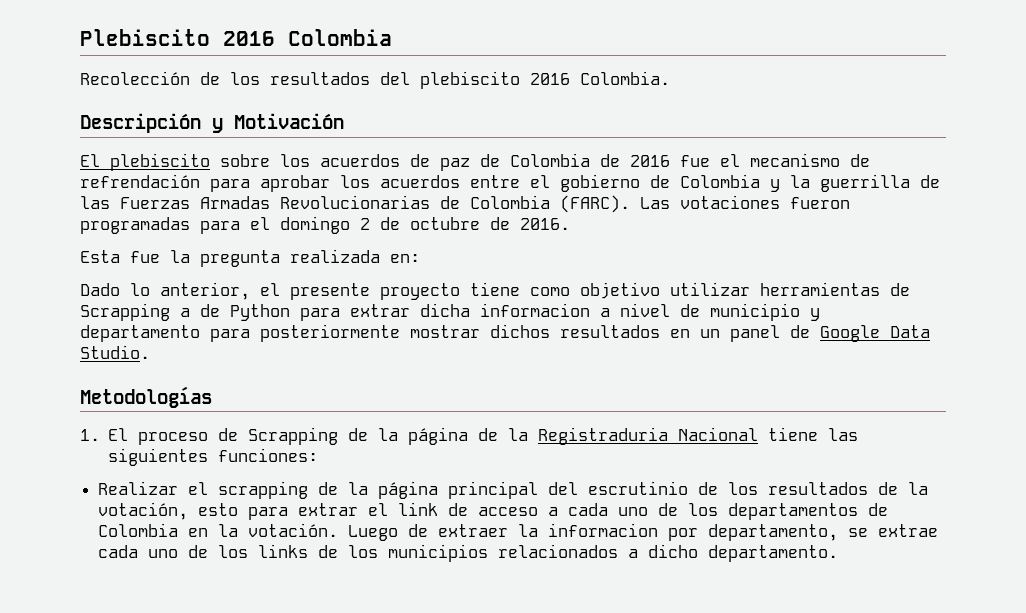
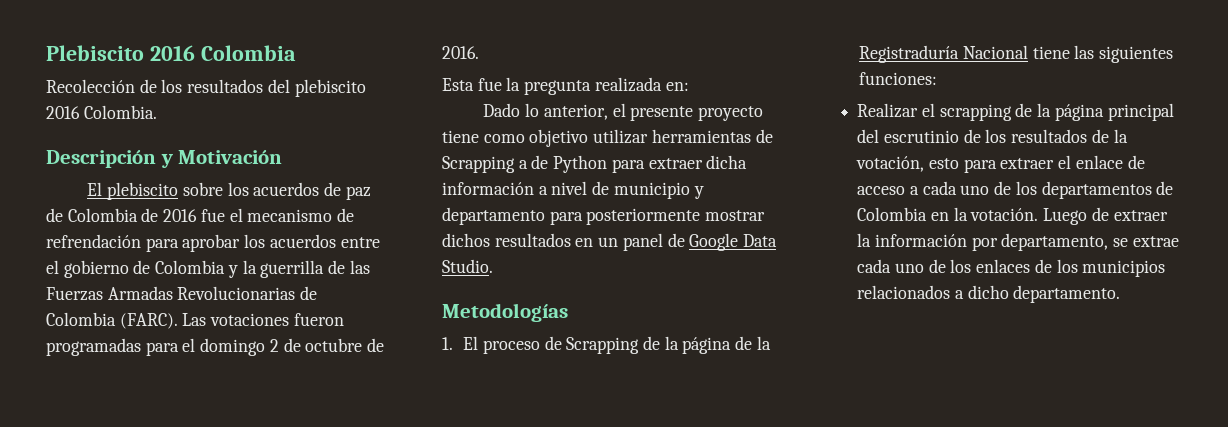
[350,303,590,317] extrar dicha informacion -> [648,155,748,169] [442,182,534,195] extraer dicha información
[538,427,669,445] Registraduria -> [859,45,960,63] Registraduría
[298,502,439,516] extrar el link -> [1000,155,1123,169] extraer el enlace
[548,523,659,537] informacion -> [874,234,967,247] información
[258,544,309,558] links -> [976,259,1031,273] enlaces

